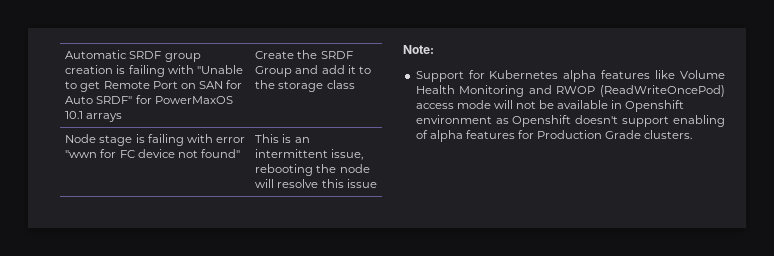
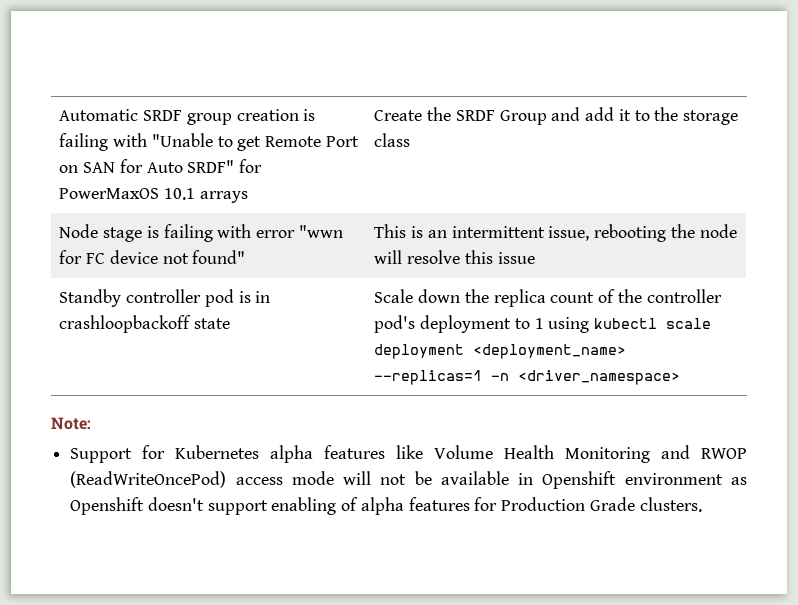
(377, 183) none -> [59,289,271,307] [59,315,231,333] [374,289,722,307] [374,315,712,333] [374,344,627,359] [374,370,681,385] // Standby controller pod is in crashloopbackoff state | Scale down the replica count of the controller pod's deployment to 1 using kubectl scale deployment <deployment_name> --replicas=1 -n <driver_namespace>

